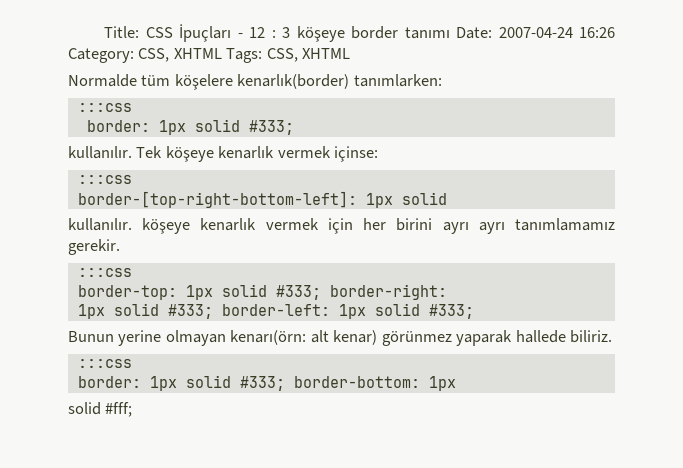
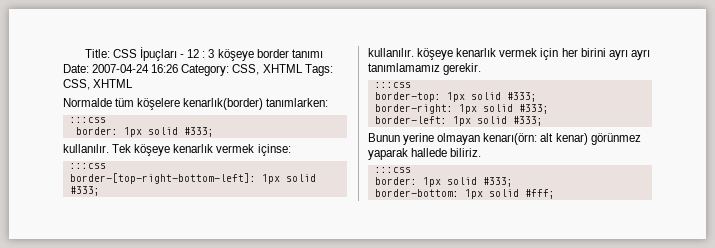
(447, 198) none -> [69,186,100,196] #333;
(321, 292) none -> (537, 97) //
[77,303,213,319] // 1px solid #333; -> [458,104,549,114] 1px solid #333; //
(285, 383) none -> (513, 182) //
(456, 383) // -> (483, 194) none

